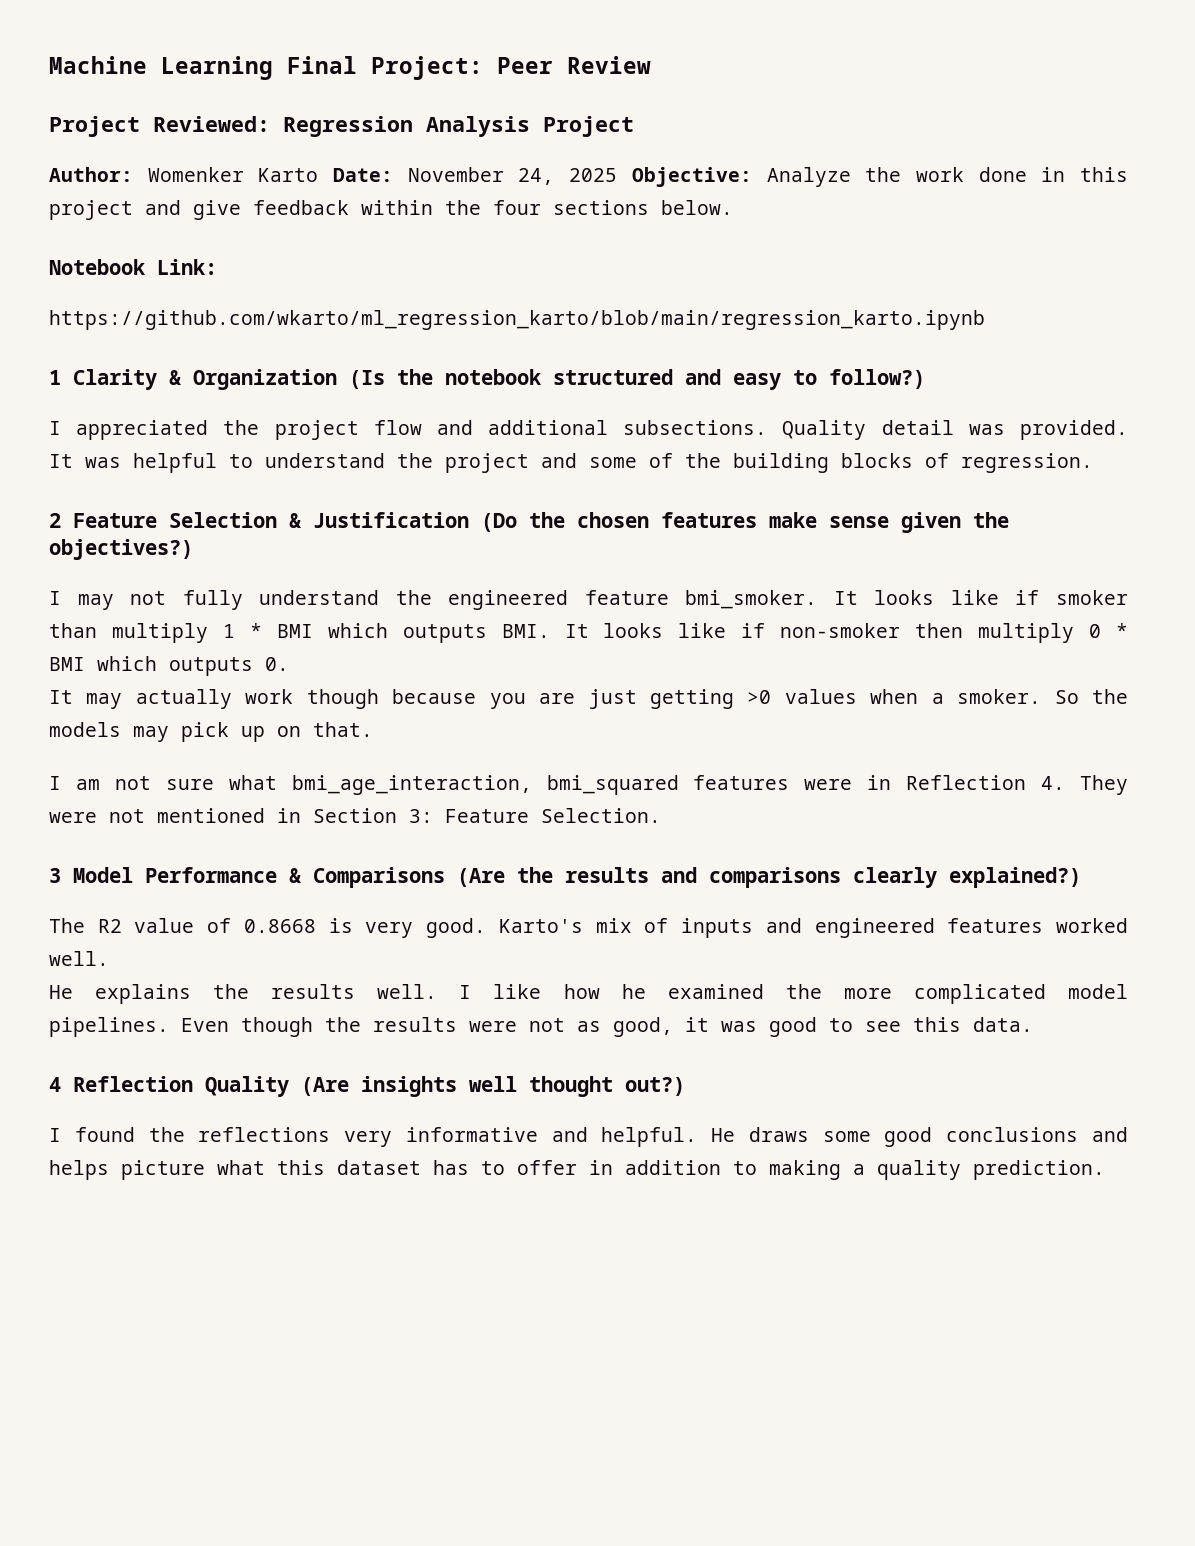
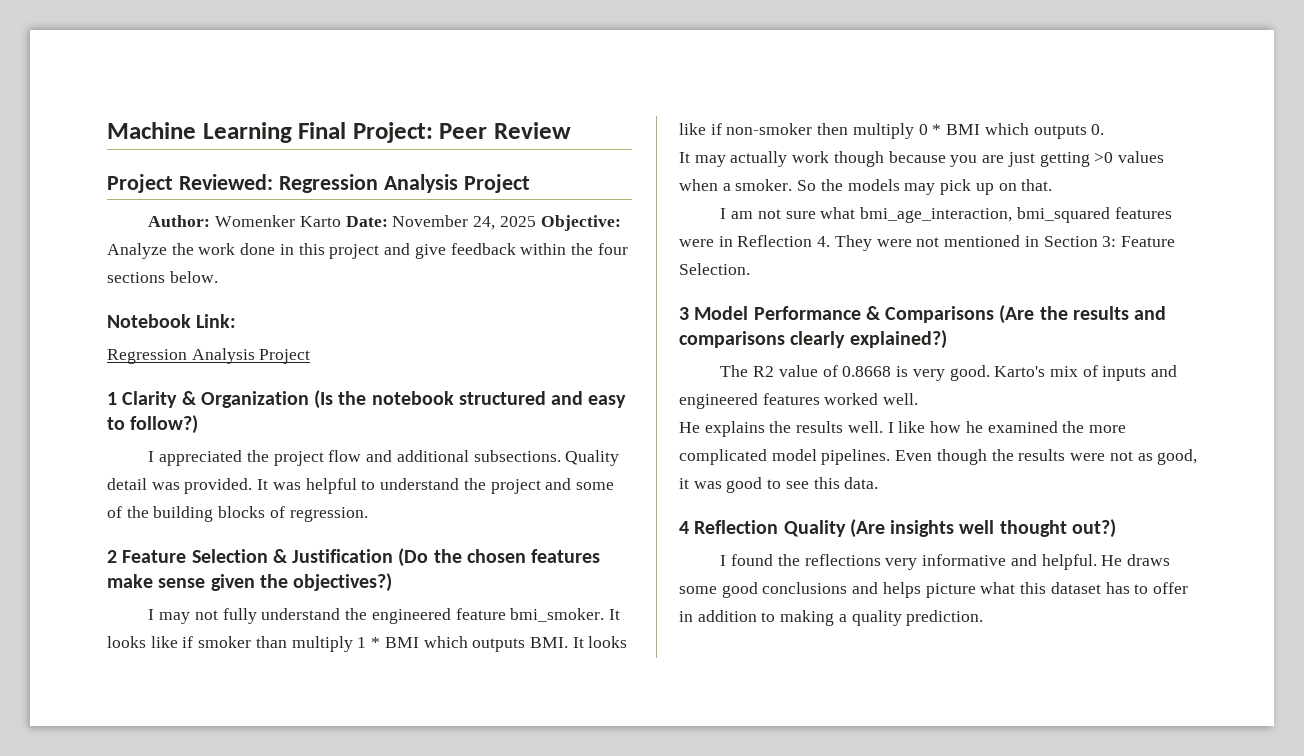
[49,310,985,330] https://github.com/wkarto/ml_regression_karto/blob/main/regression_karto.ipynb -> [107,348,311,364] Regression Analysis Project

